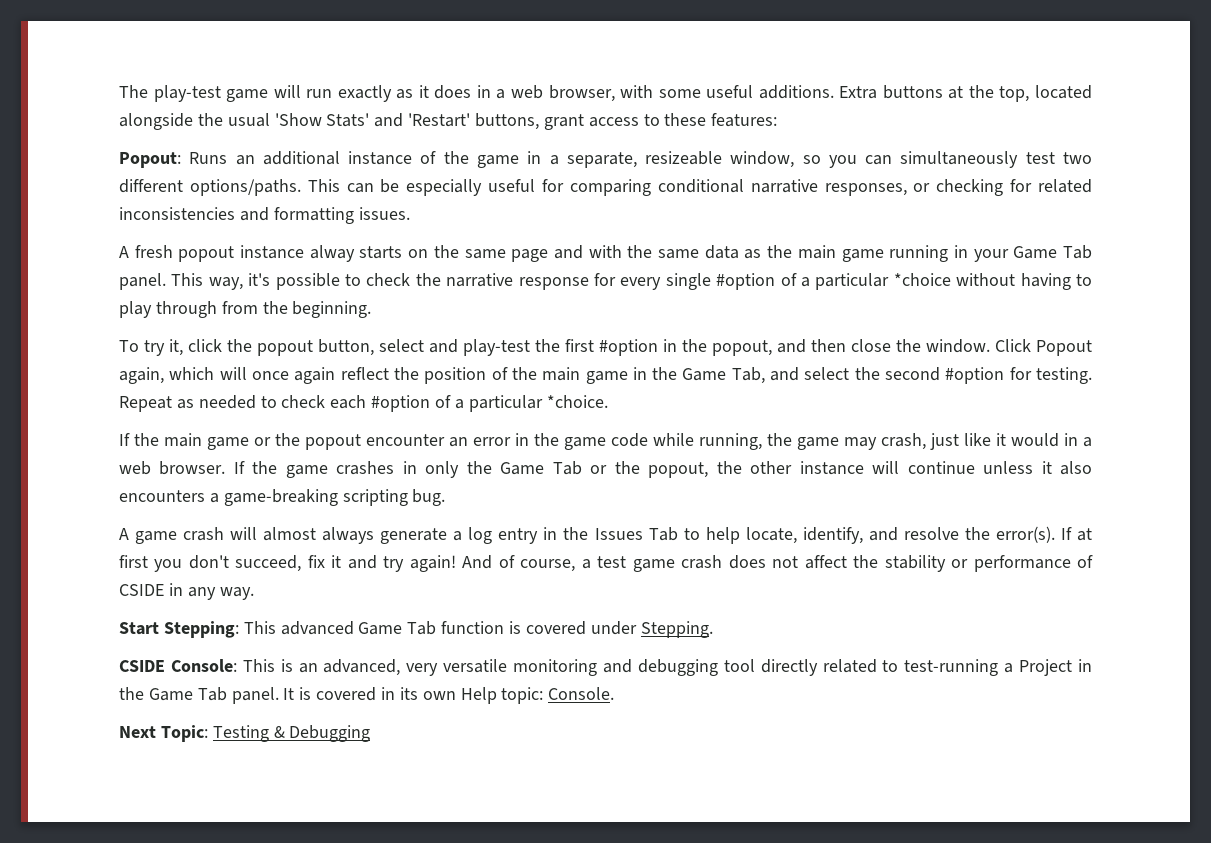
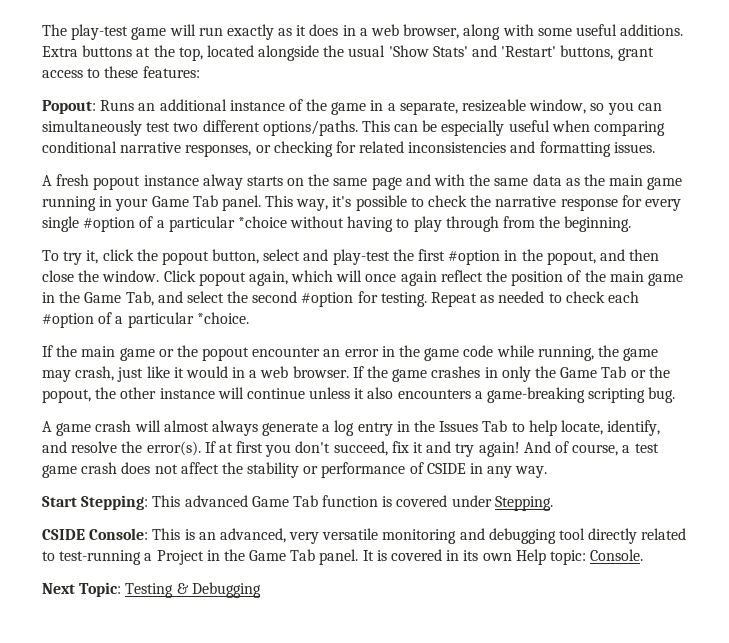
(615, 93) none -> [463,24,501,40] along
[542,179,565,192] for -> [551,120,590,132] when
[1036,340,1092,356] Popout -> [198,272,246,286] popout

